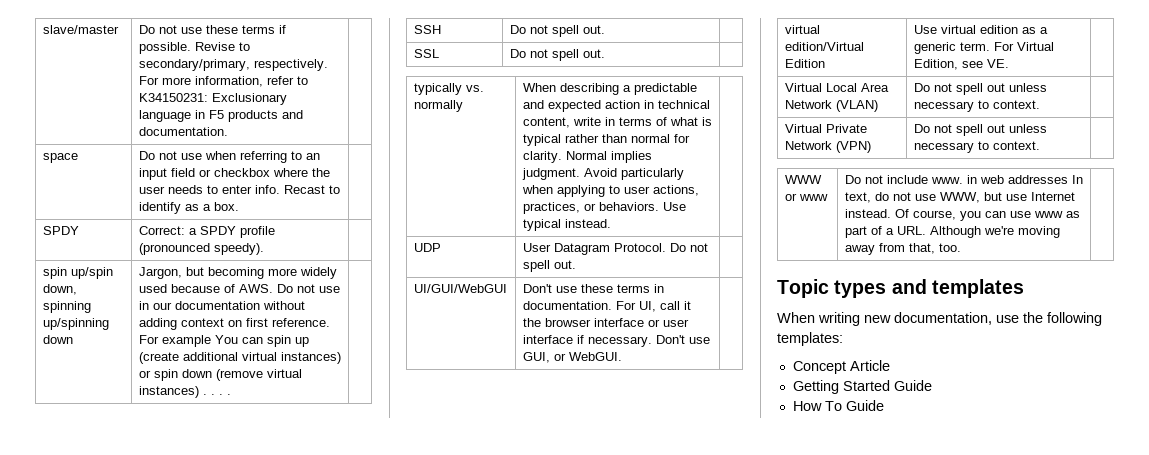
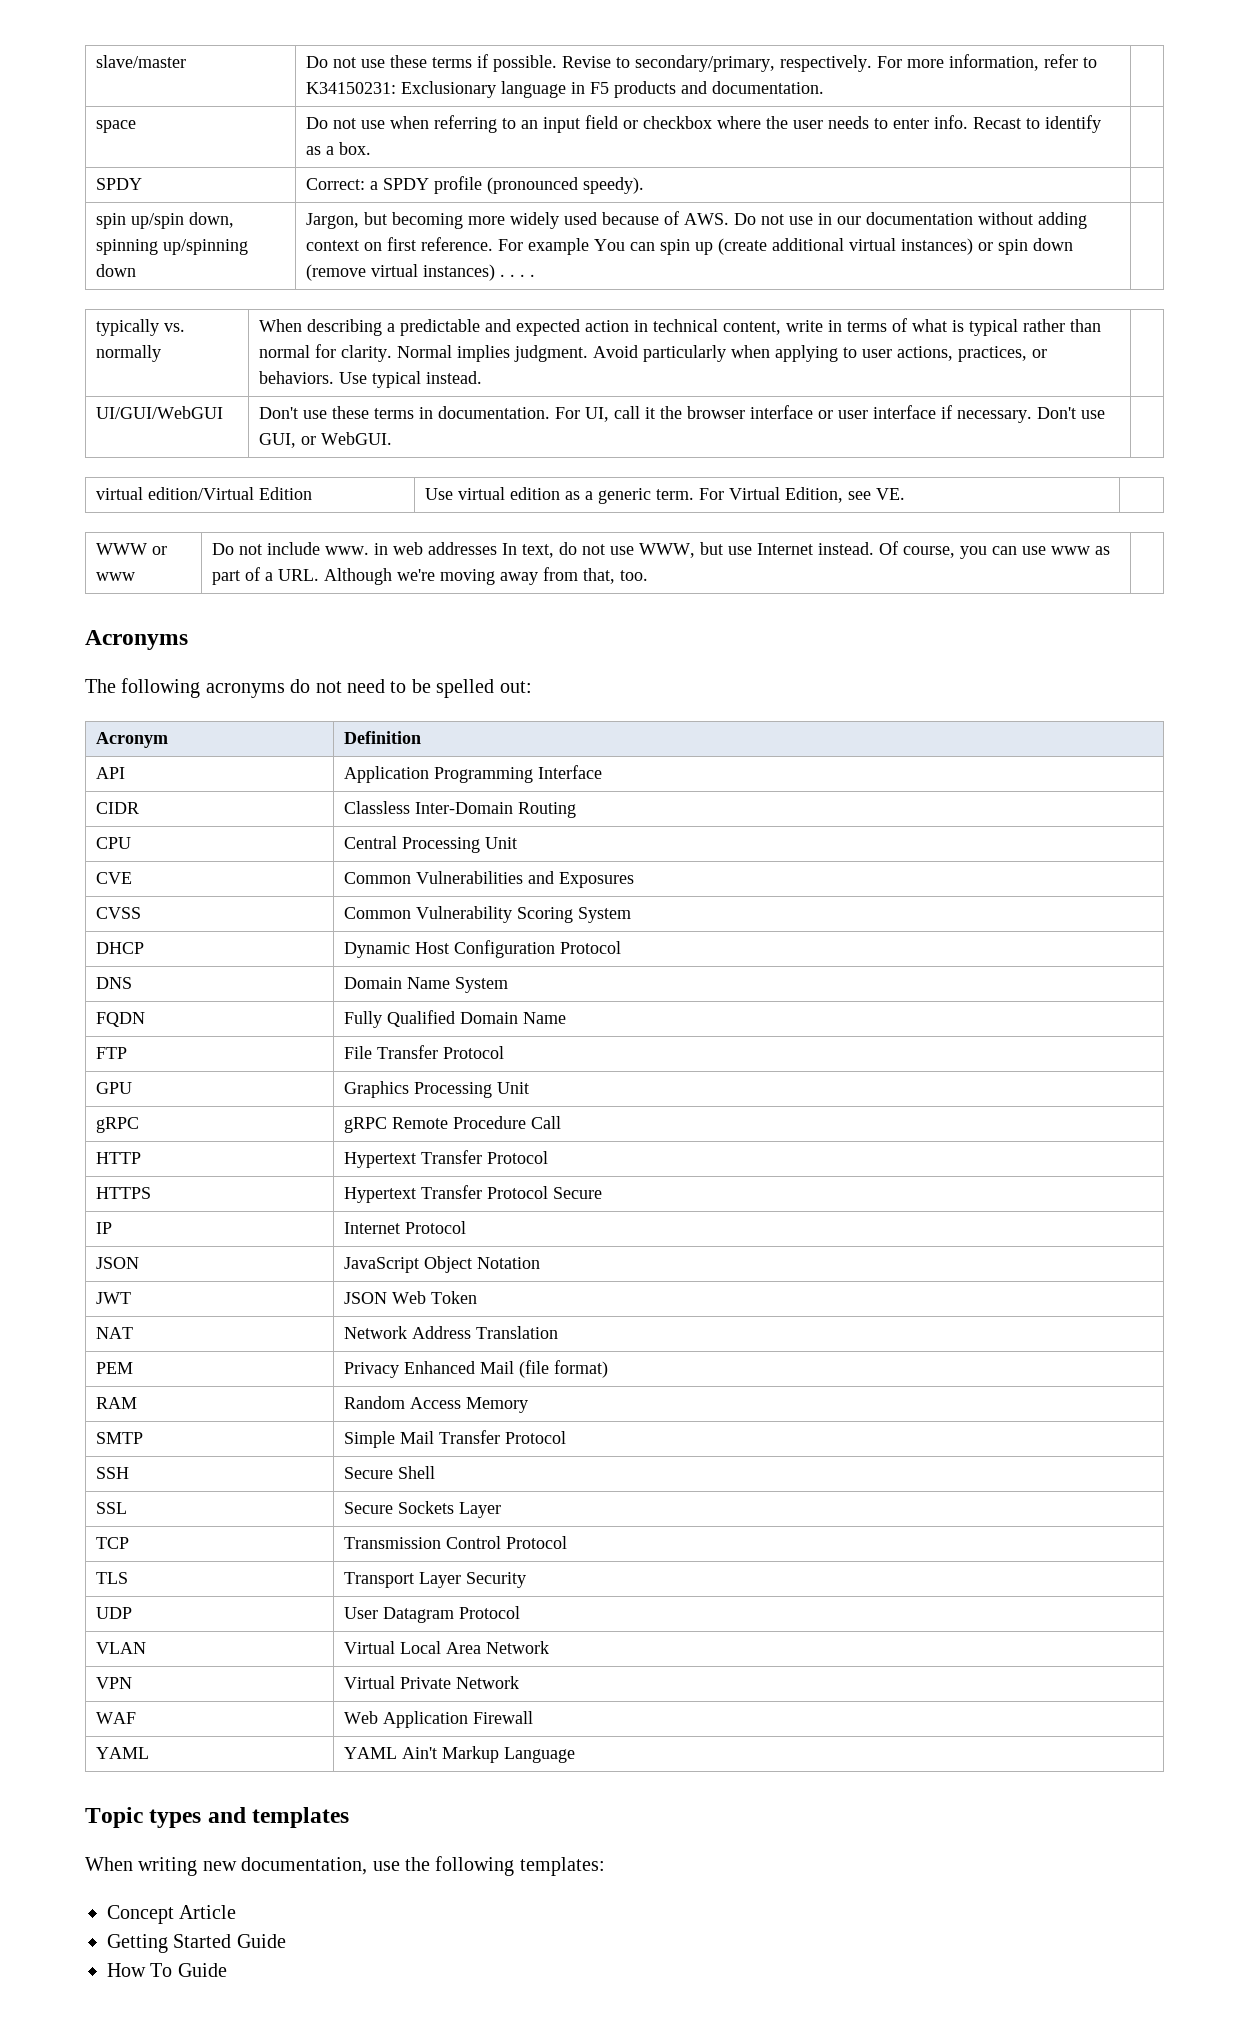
[413,25,441,34] [509,25,605,37] [413,49,439,58] [509,49,605,61] // SSH | Do not spell out. | // SSL | Do not spell out. | -> (536, 275) none
[413,243,441,252] [522,243,708,255] [522,260,576,272] // UDP | User Datagram Protocol. Do not spell out. | -> (483, 377) none
[784,83,889,92] [784,100,878,112] [913,83,1047,95] [913,100,1040,112] [784,124,867,133] [784,141,871,153] [913,124,1047,136] [913,141,1040,153] // Virtual Local Area Network (VLAN) | Do not spell out unless necessary to context. | // Virtual Private Network (VPN) | Do not spell out unless necessary to context. | -> (906, 494) none
(961, 247) none -> [85,630,188,650] [85,678,532,698] [96,732,169,748] [344,731,422,744] [96,767,126,779] [344,765,603,783] [96,802,140,814] [344,801,577,818] [96,837,132,849] [344,836,518,853] [96,872,133,884] [344,871,635,888] [96,907,142,919] [344,906,632,923] [96,942,145,954] [344,940,622,958] [96,977,133,989] [344,977,509,993] [96,1012,146,1027] [344,1010,567,1028] [96,1047,128,1059] [344,1045,505,1059] [96,1082,133,1094] [344,1081,530,1098] [96,1117,140,1133] [344,1116,562,1133] [96,1152,142,1164] [344,1150,549,1168] [96,1187,152,1199] [344,1185,603,1203] [96,1222,113,1234] [344,1221,467,1234] [96,1257,140,1269] [344,1256,541,1273] [96,1292,132,1304] [344,1291,478,1304] [96,1327,134,1339] [344,1326,559,1339] [96,1362,134,1374] [344,1360,609,1378] [96,1397,138,1409] [344,1396,529,1413] [96,1432,144,1444] [344,1430,567,1448] [96,1467,130,1479] [344,1466,436,1479] [96,1502,128,1514] [344,1501,502,1518] [96,1537,130,1549] [344,1536,568,1549] [96,1572,129,1584] [344,1572,527,1588] [96,1607,133,1619] [344,1606,521,1623] [96,1642,147,1654] [344,1641,550,1654] [96,1677,133,1689] [344,1676,520,1689] [96,1712,137,1724] [344,1711,534,1728] [96,1747,150,1759] [344,1746,576,1763] // Acronyms // The following acronyms do not need to be spelled out: // Acronym | Definition // API | Application Programming Interface // CIDR | Classless Inter-Domain Routing // CPU | Central Processing Unit // CVE | Common Vulnerabilities and Exposures // CVSS | Common Vulnerability Scoring System // DHCP | Dynamic Host Configuration Protocol // DNS | Domain Name System // FQDN | Fully Qualified Domain Name // FTP | File Transfer Protocol // GPU | Graphics Processing Unit // gRPC | gRPC Remote Procedure Call // HTTP | Hypertext Transfer Protocol // HTTPS | Hypertext Transfer Protocol Secure // IP | Internet Protocol // JSON | JavaScript Object Notation // JWT | JSON Web Token // NAT | Network Address Translation // PEM | Privacy Enhanced Mail (file format) // RAM | Random Access Memory // SMTP | Simple Mail Transfer Protocol // SSH | Secure Shell // SSL | Secure Sockets Layer // TCP | Transmission Control Protocol // TLS | Transport Layer Security // UDP | User Datagram Protocol // VLAN | Virtual Local Area Network // VPN | Virtual Private Network // WAF | Web Application Firewall // YAML | YAML Ain't Markup Language

